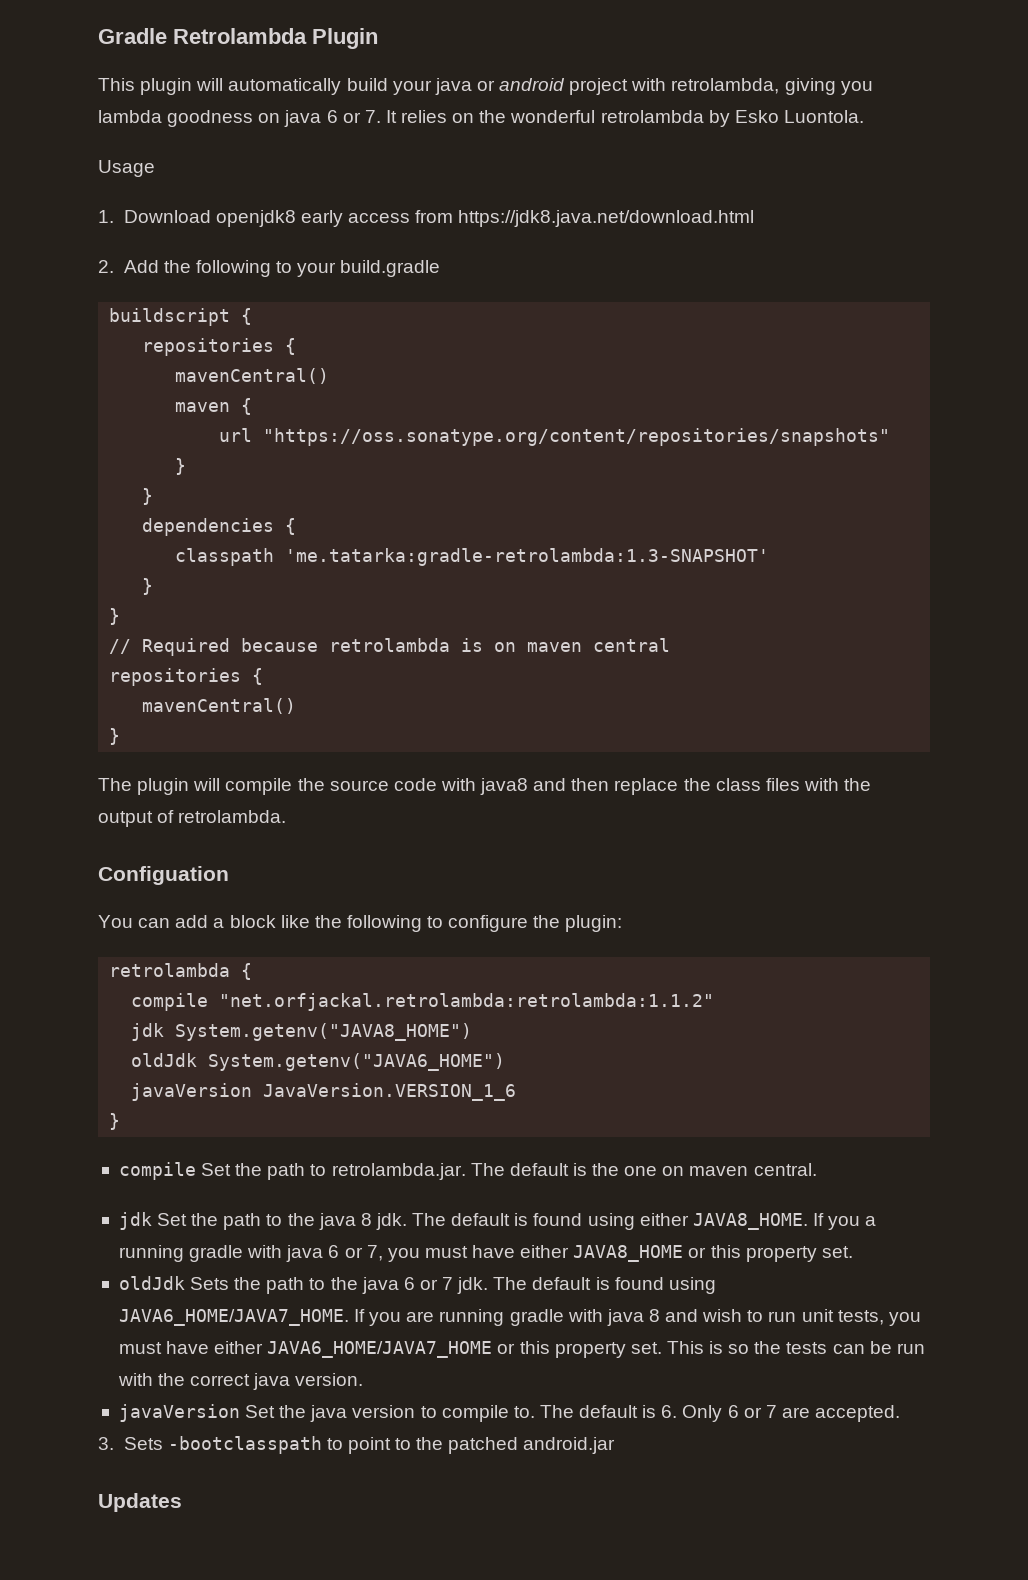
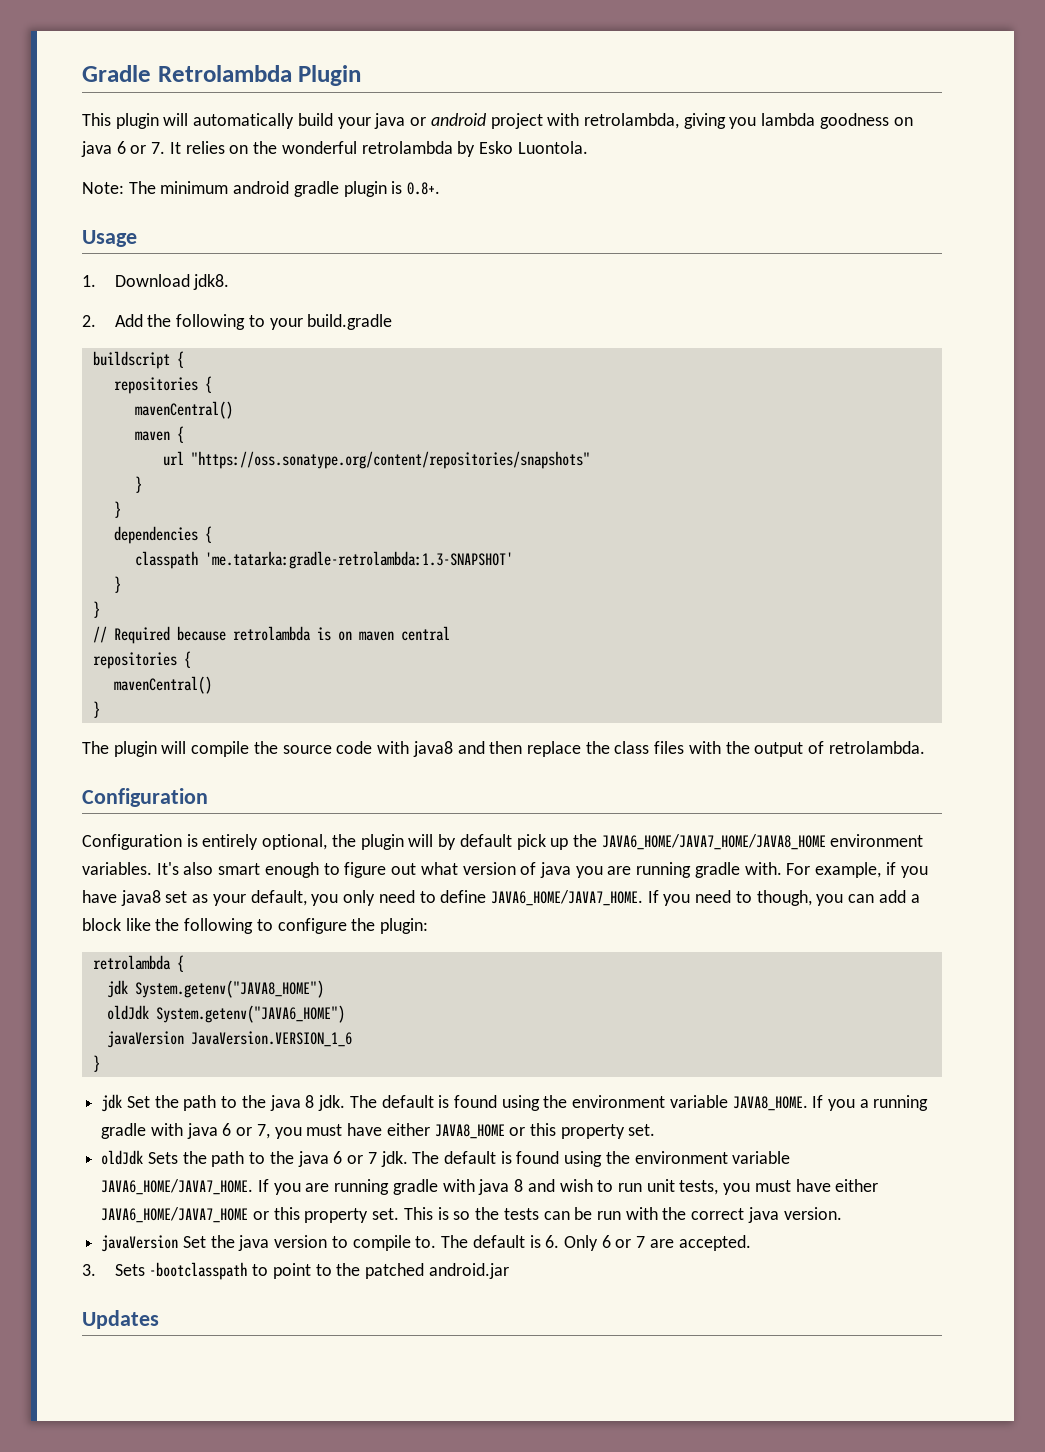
[98,160,155,177] [98,210,755,227] Usage // 1. Download openjdk8 early access from https://jdk8.java.net/download.html -> [82,181,441,197] [82,230,137,247] [82,274,230,290] Note: The minimum android gradle plugin is 0.8+. // Usage // 1. Download jdk8.
[98,866,229,885] [98,915,133,928] Configuation // You -> [82,788,208,807] [82,834,924,850] [82,862,928,878] [82,890,844,906] Configuration // Configuration is entirely optional, the plugin will by default pick up the JAVA6_HOME/JAVA7_HOME/JAVA8_HOME environment variables. It's also smart enough to figure out what version of java you are running gradle with. For example, if you have java8 set as your default, you only need to define JAVA6_HOME/JAVA7_HOME. If you need to though, you
[131,993,715,1011] // compile "net.orfjackal.retrolambda:retrolambda:1.1.2" -> (184, 963) none
[118,1162,817,1180] // compile Set the path to retrolambda.jar. The default is the one on maven central. -> (100, 1063) none
[639,1213,689,1226] either -> [543,1095,728,1108] the environment variable
(716, 1285) none -> [605,1151,791,1164] the environment variable

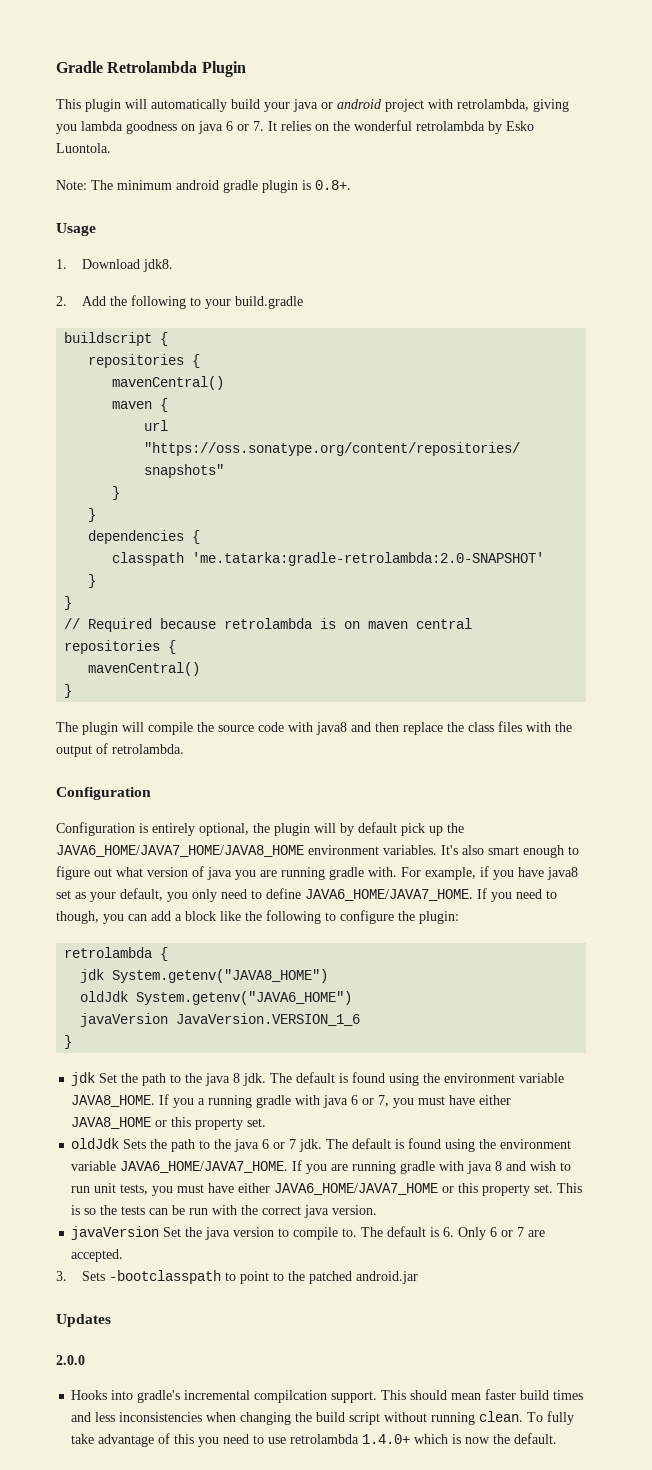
[204,551,513,569] 'me.tatarka:gradle-retrolambda:1.3-SNAPSHOT' -> [192,552,545,566] 'me.tatarka:gradle-retrolambda:2.0-SNAPSHOT'
(159, 1319) none -> [56,1355,85,1365] [71,1389,584,1403] [71,1411,575,1425] [71,1433,558,1447] // 2.0.0 // Hooks into gradle's incremental compilcation support. This should mean faster build times and less inconsistencies when changing the build script without running clean. To fully take advantage of this you need to use retrolambda 1.4.0+ which is now the default.

